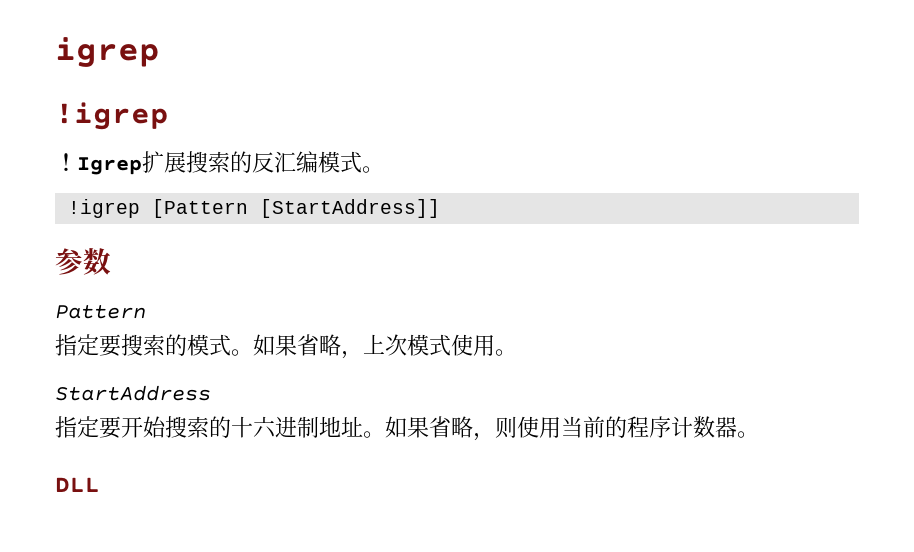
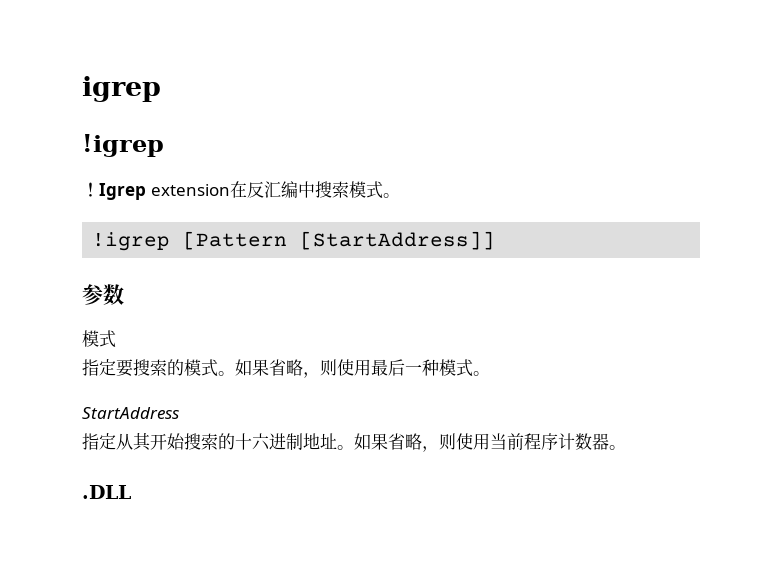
[142,151,318,173] 扩展搜索的反汇编 -> [150,181,349,198] extension在反汇编中搜索
[55,305,146,319] Pattern -> [82,330,116,348] 模式
[363,334,495,356] 上次模式使用 -> [320,359,473,377] 则使用最后一种模式
[99,416,121,439] 要 -> [116,432,151,451] 从其
[605,416,627,438] 的 -> (524, 441) none
[55,477,100,492] DLL -> [82,485,131,499] .DLL

